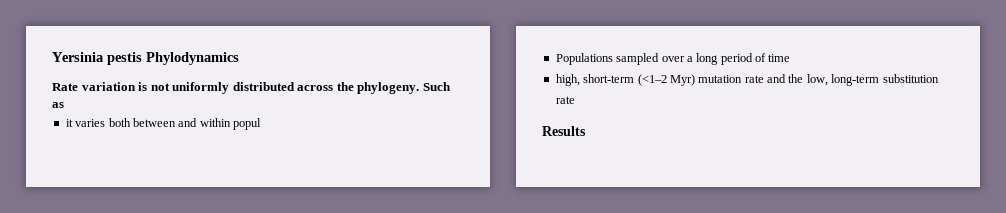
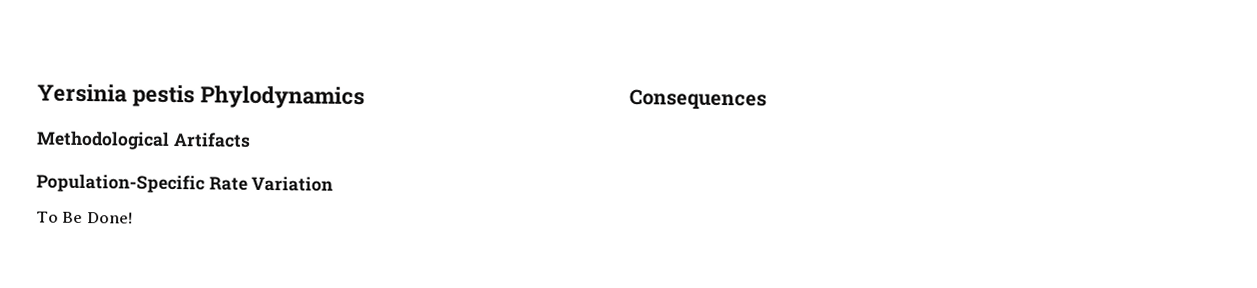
[52,82,451,94] [52,102,64,108] [65,118,261,130] [555,53,791,65] [555,74,939,86] [555,96,575,104] [542,126,586,136] Rate variation is not uniformly distributed across the phylogeny. Such as // it varies both between and within popul // Populations sampled over a long period of time // high, short-term (<1–2 Myr) mutation rate and the low, long-term substitution rate // Results -> [36,130,251,150] [36,173,334,194] [36,211,133,224] [629,89,767,111] Methodological Artifacts // Population-Specific Rate Variation // To Be Done! // Consequences

